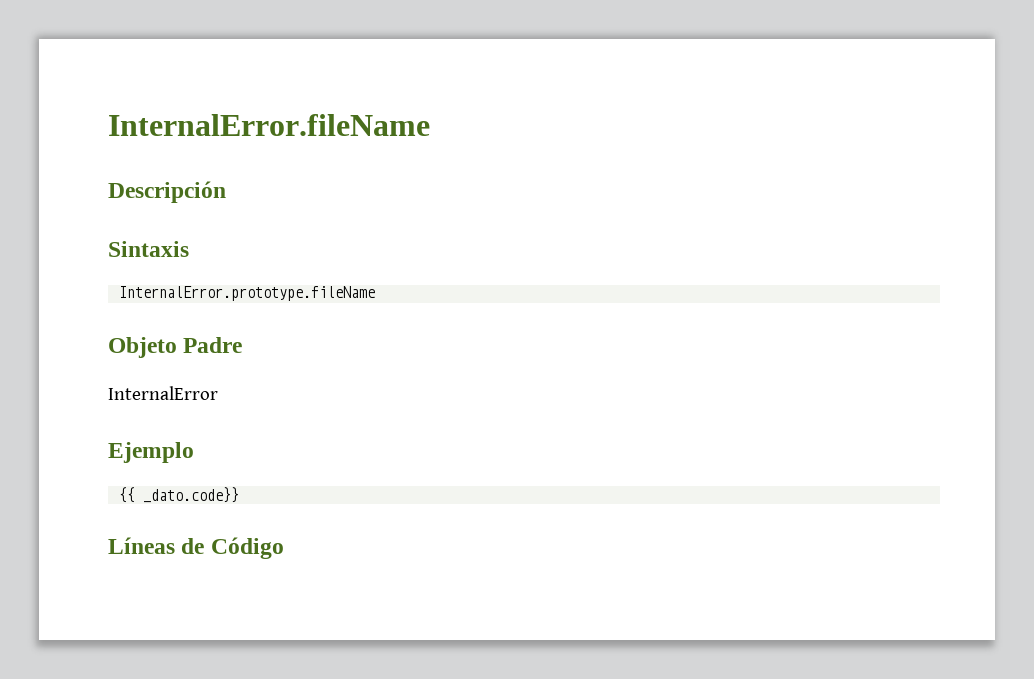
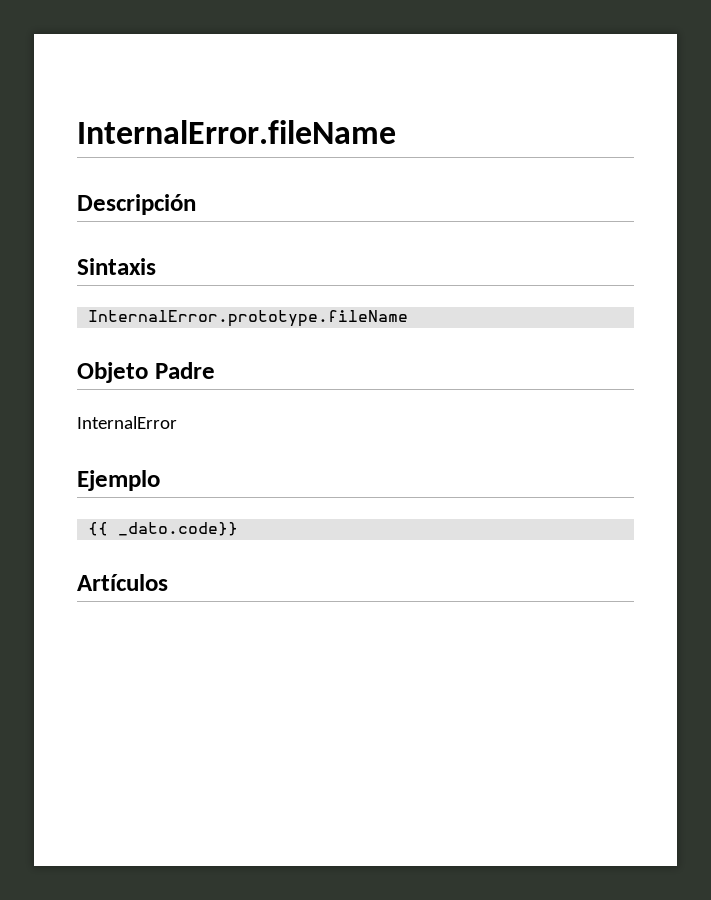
[108,537,284,559] Líneas de Código -> [77,574,168,591] Artículos

